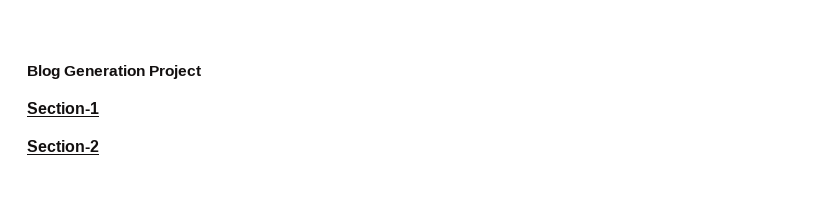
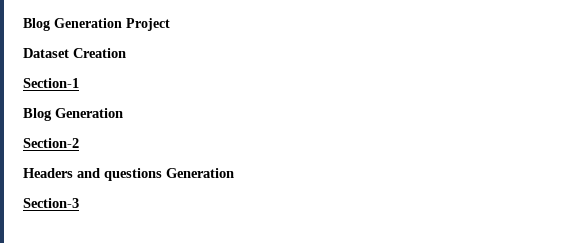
(202, 72) none -> [23,48,126,58] // Dataset Creation
(99, 108) none -> [23,108,123,121] // Blog Generation
(99, 146) none -> [23,168,234,181] [23,198,79,208] // Headers and questions Generation // Section-3

